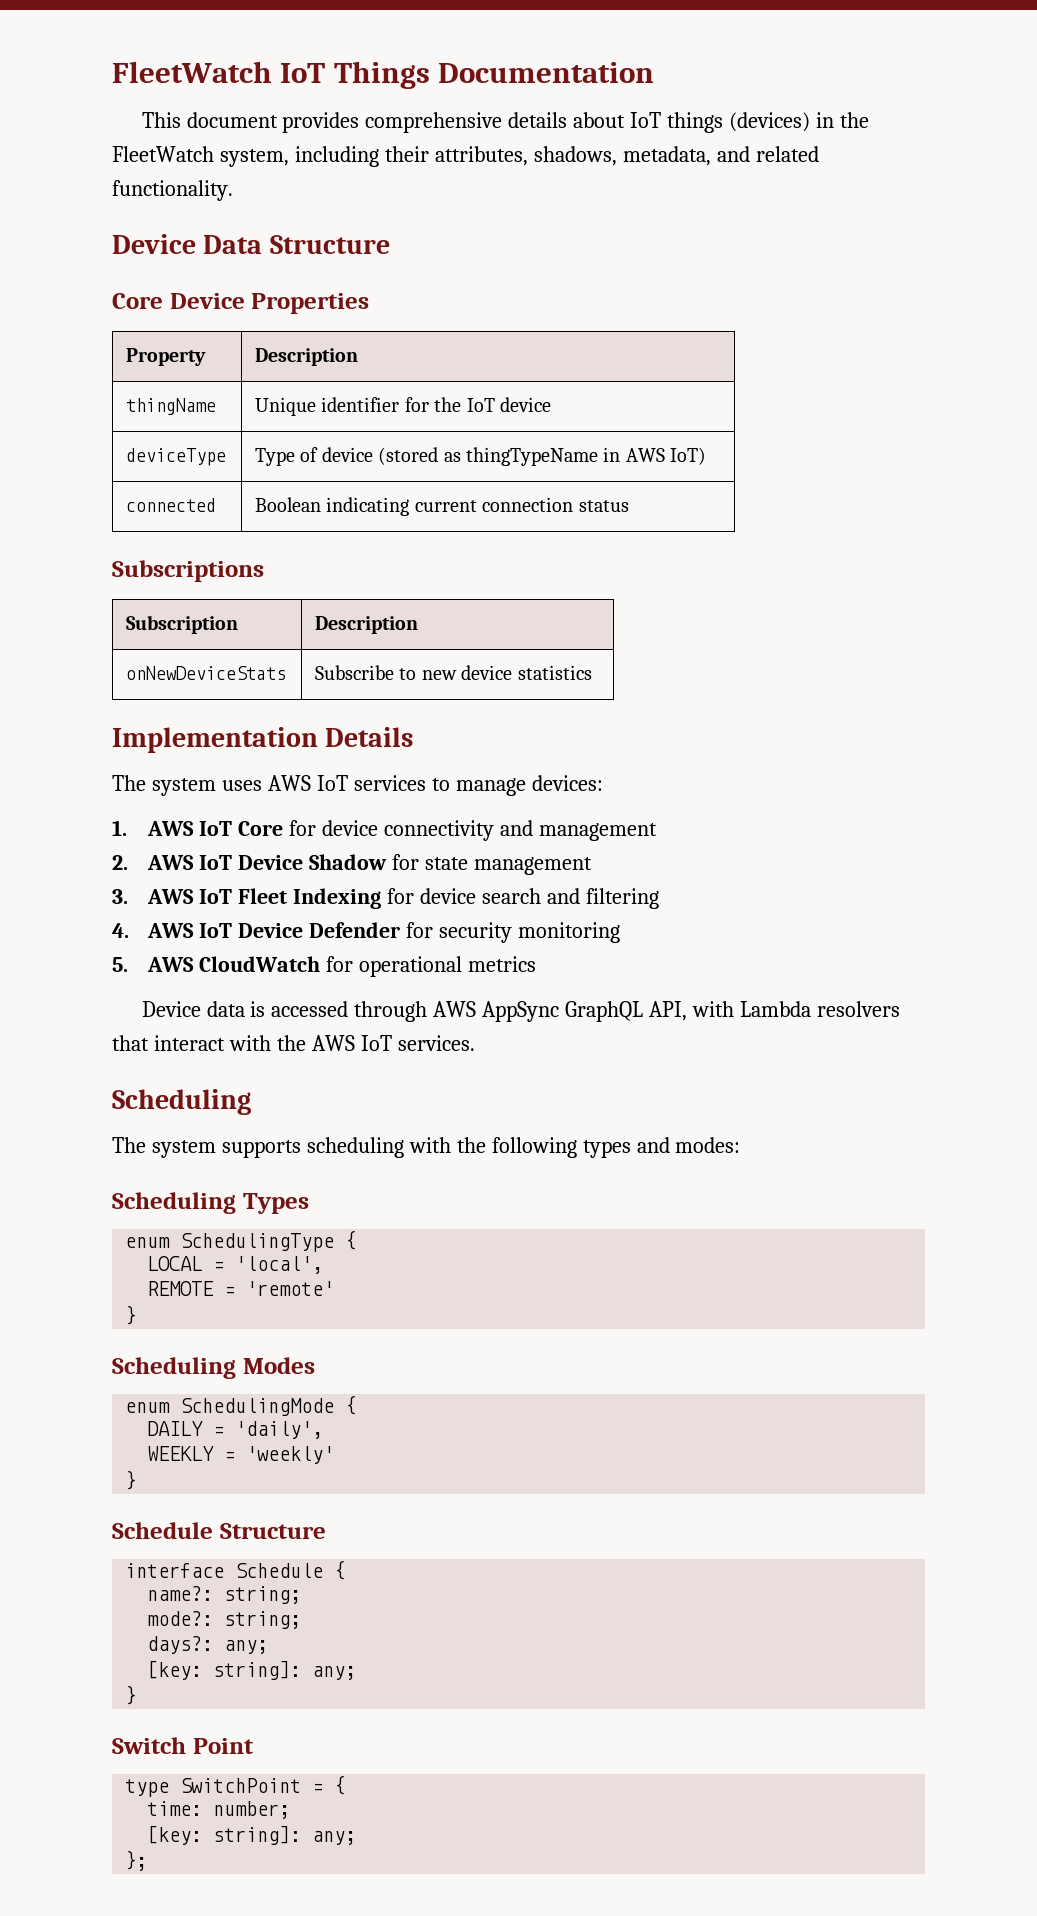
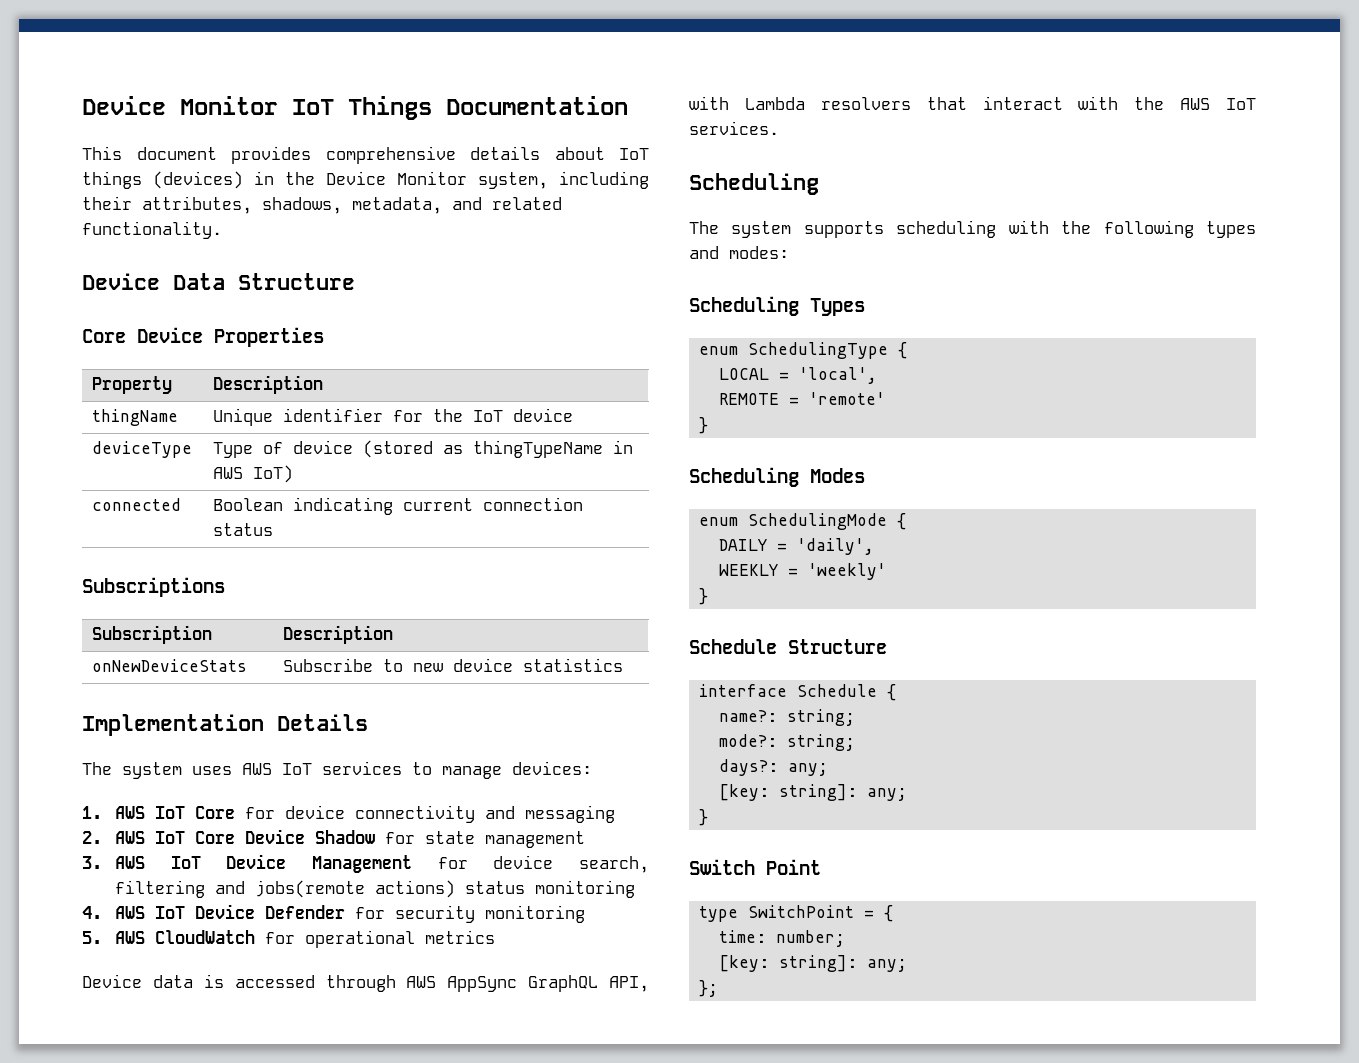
[112,61,272,83] FleetWatch -> [82,96,278,115] Device Monitor
[112,146,214,162] FleetWatch -> [326,171,467,185] Device Monitor
[538,823,657,841] management -> [524,805,615,823] messaging
(233, 862) none -> [194,831,235,844] Core
[237,888,659,909] Fleet Indexing for device search and filtering -> [226,854,649,873] [114,880,635,898] Device Management for device search, filtering and jobs(remote actions) status monitoring

